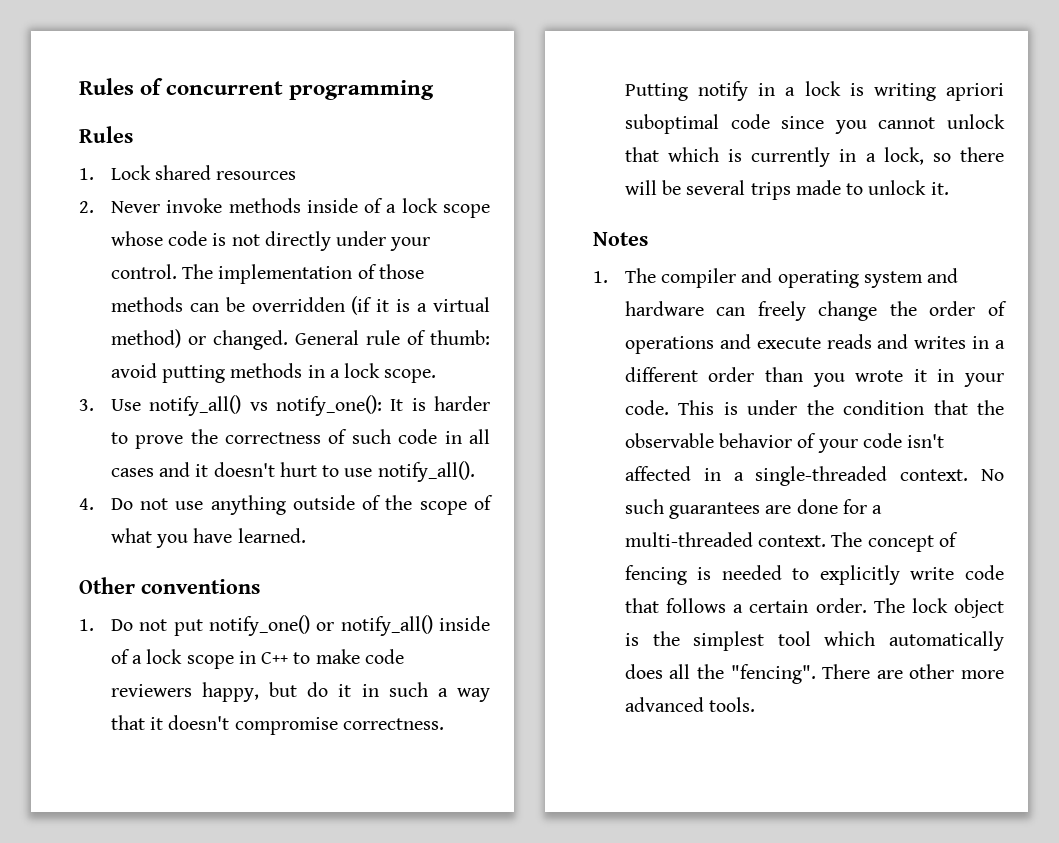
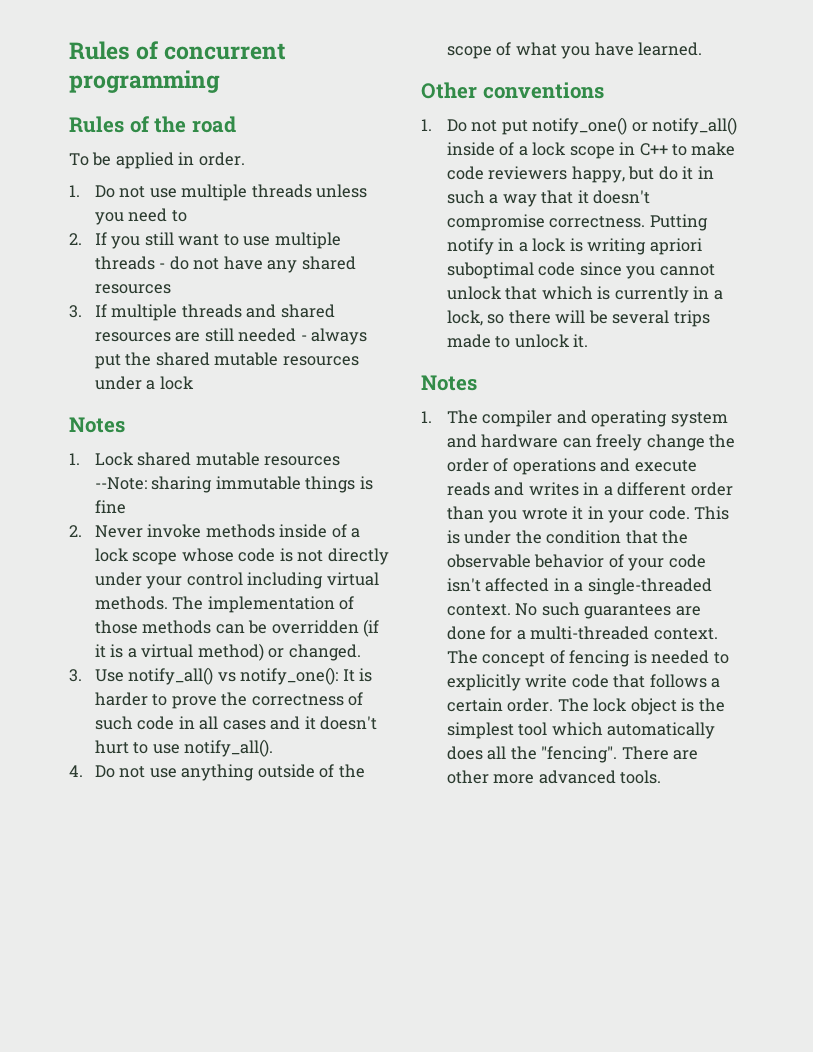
(133, 134) none -> [129,116,236,133] [69,152,245,169] [69,184,368,201] [94,208,187,225] [69,232,341,249] [94,256,356,273] [94,284,171,294] [69,304,335,321] [94,328,368,345] [94,352,359,369] [94,376,194,390] [69,417,125,433] of the road // To be applied in order. // 1. Do not use multiple threads unless you need to // 2. If you still want to use multiple threads - do not have any shared resources // 3. If multiple threads and shared resources are still needed - always put the shared mutable resources under a lock // Notes
[216,171,297,180] resources -> [195,452,341,466] [94,476,373,493] [94,500,126,514] mutable resources --Note: sharing immutable things is fine
[110,264,177,279] control. -> [186,572,379,589] [94,596,168,610] control including virtual methods.
[294,330,491,345] [110,363,437,383] General rule of thumb: avoid putting methods in a lock scope. -> (361, 652) none

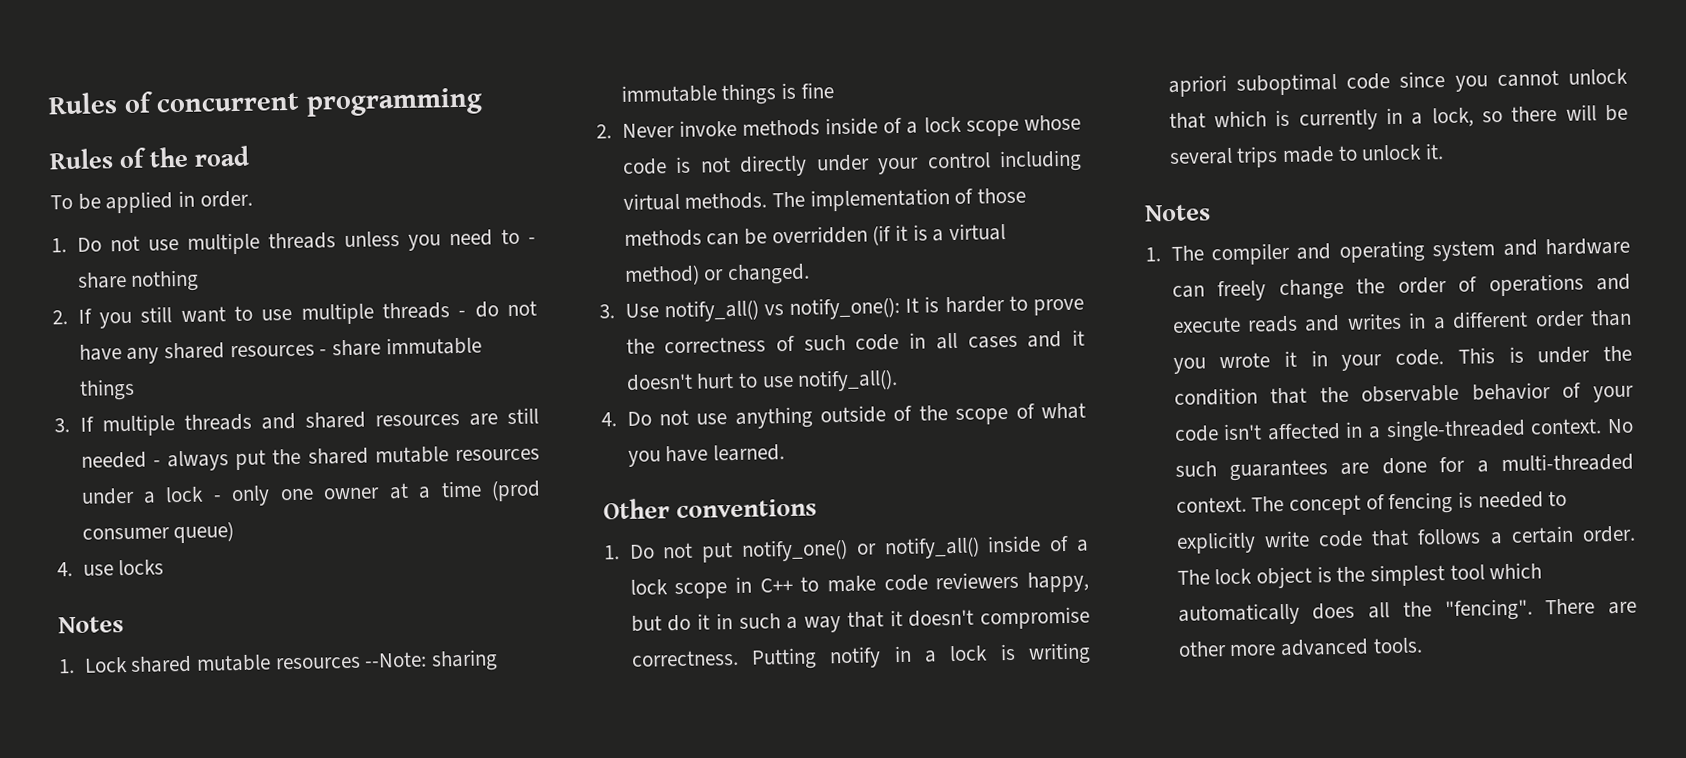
(187, 216) none -> [527,237,536,244] [76,269,200,292] - share nothing
(171, 289) none -> [319,336,482,357] [78,378,135,401] - share immutable things
(194, 383) none -> [213,479,541,507] [81,521,235,544] [57,559,165,577] - only one owner at a time (prod consumer queue) // 4. use locks

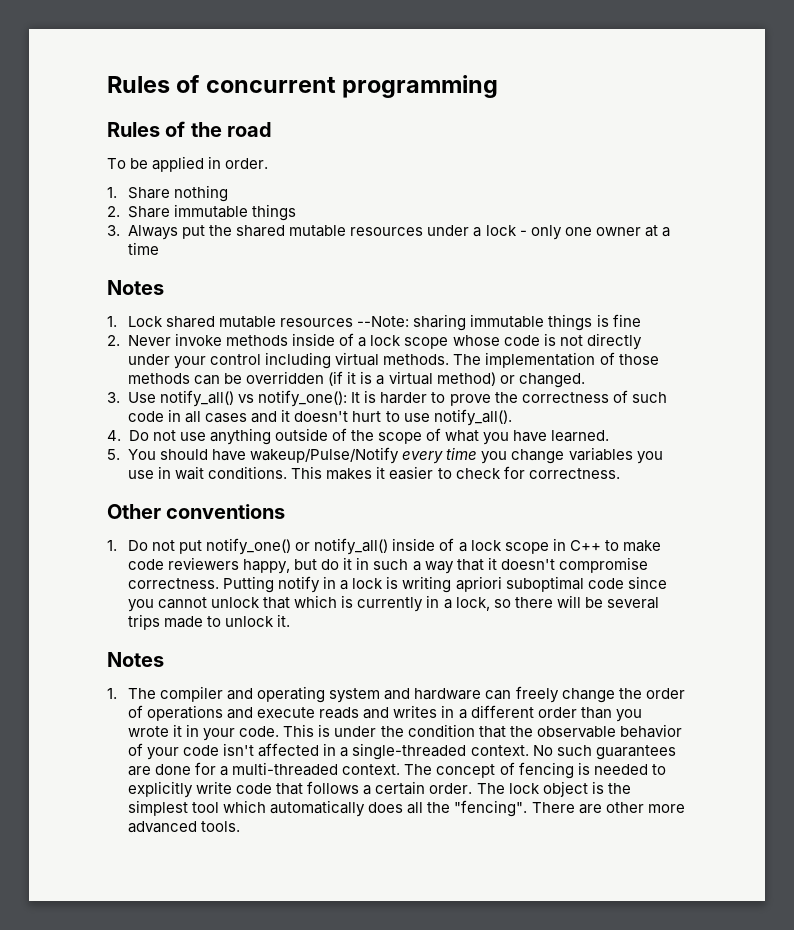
[76,228,536,255] [76,269,200,292] [52,300,537,329] [78,336,482,365] [78,378,135,401] [54,407,539,437] [80,450,229,472] Do not use multiple threads unless you need to - share nothing // 2. If you still want to use multiple threads - do not have any shared resources - share immutable things // 3. If multiple threads and shared resources are still needed - always -> [128,185,229,202] [107,204,297,221] [107,225,179,240] Share nothing // 2. Share immutable things // 3. Always
[490,479,541,502] [81,521,235,544] [57,559,165,577] (prod consumer queue) // 4. use locks -> (160, 248) none
(785, 453) none -> [107,447,663,464] [128,466,620,480] // 5. You should have wakeup/Pulse/Notify every time you change variables you use in wait conditions. This makes it easier to check for correctness.

